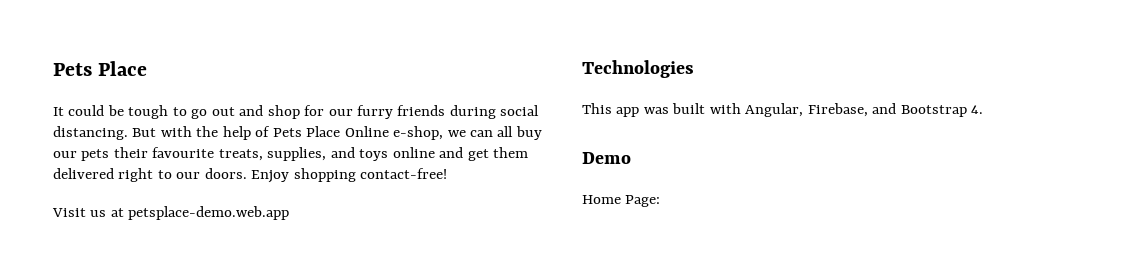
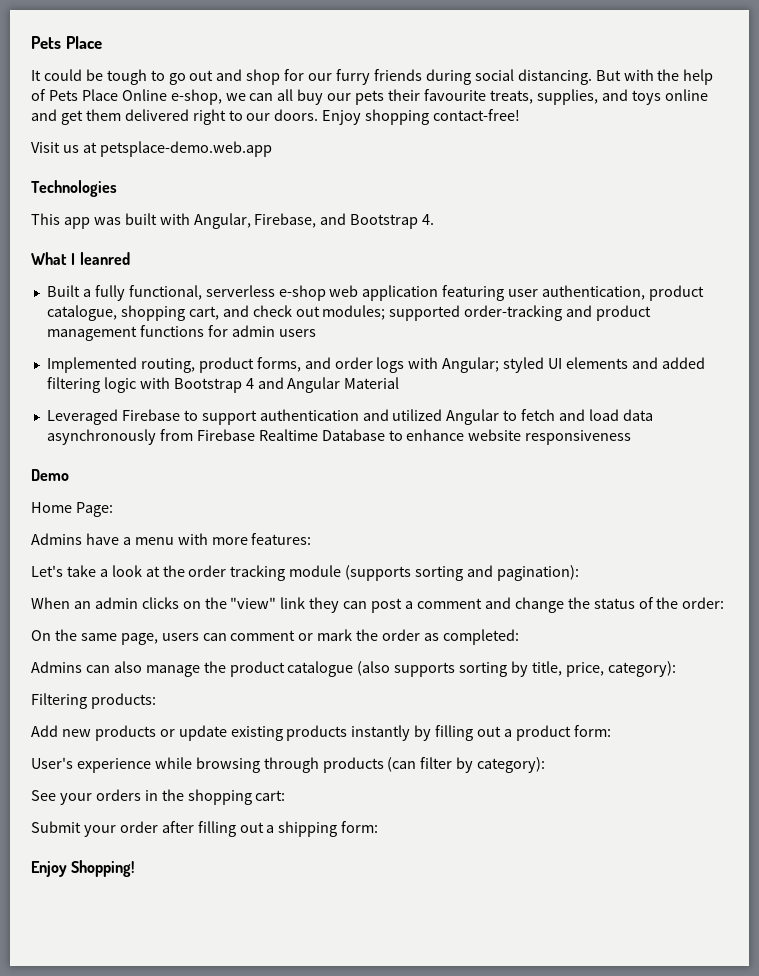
[582,152,631,164] [582,195,661,207] Demo // Home Page: -> [31,252,130,265] [46,285,705,301] [46,305,652,321] [46,325,316,341] [46,357,705,373] [46,377,400,393] [46,409,653,425] [46,429,632,445] [31,469,69,481] [31,502,113,517] [31,533,312,545] [31,565,579,581] [31,597,725,613] [31,629,519,645] [31,661,676,677] [31,693,156,709] [31,725,611,741] [31,757,546,773] [31,789,286,805] [31,821,379,837] [31,860,136,877] What I leanred // Built a fully functional, serverless e-shop web application featuring user authentication, product catalogue, shopping cart, and check out modules; supported order-tracking and product management functions for admin users // Implemented routing, product forms, and order logs with Angular; styled UI elements and added filtering logic with Bootstrap 4 and Angular Material // Leveraged Firebase to support authentication and utilized Angular to fetch and load data asynchronously from Firebase Realtime Database to enhance website responsiveness // Demo // Home Page: // Admins have a menu with more features: // Let's take a look at the order tracking module (supports sorting and pagination): // When an admin clicks on the "view" link they can post a comment and change the status of the order: // On the same page, users can comment or mark the order as completed: // Admins can also manage the product catalogue (also supports sorting by title, price, category): // Filtering products: // Add new products or update existing products instantly by filling out a product form: // User's experience while browsing through products (can filter by category): // See your orders in the shopping cart: // Submit your order after filling out a shipping form: // Enjoy Shopping!

